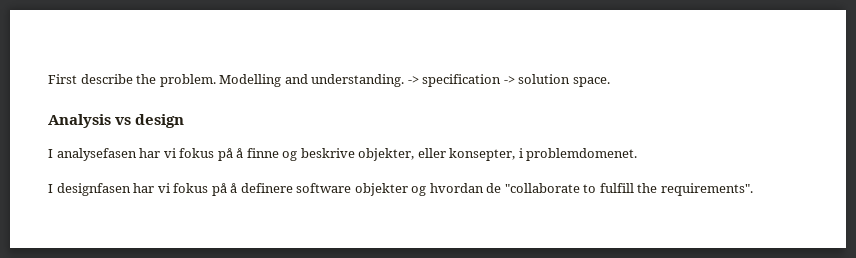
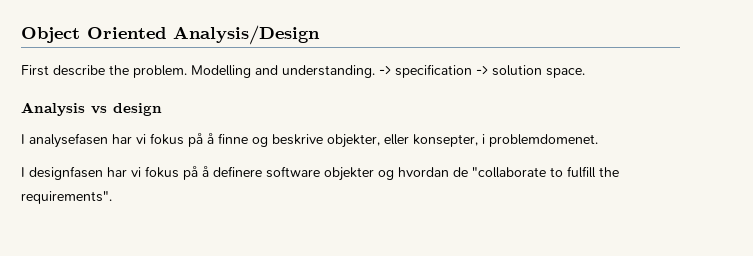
(48, 79) none -> [21,25,320,45] Object Oriented Analysis/Design //

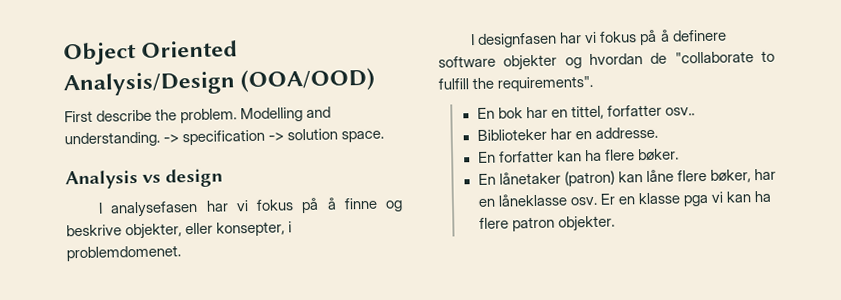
(320, 35) none -> [240,67,376,93] (OOA/OOD)
(112, 197) none -> [476,104,696,120] [476,126,658,142] [477,148,680,164] [477,168,777,187] [477,190,772,207] [478,215,615,232] // En bok har en tittel, forfatter osv.. // Biblioteker har en addresse. // En forfatter kan ha flere bøker. // En lånetaker (patron) kan låne flere bøker, har en låneklasse osv. Er en klasse pga vi kan ha flere patron objekter.

